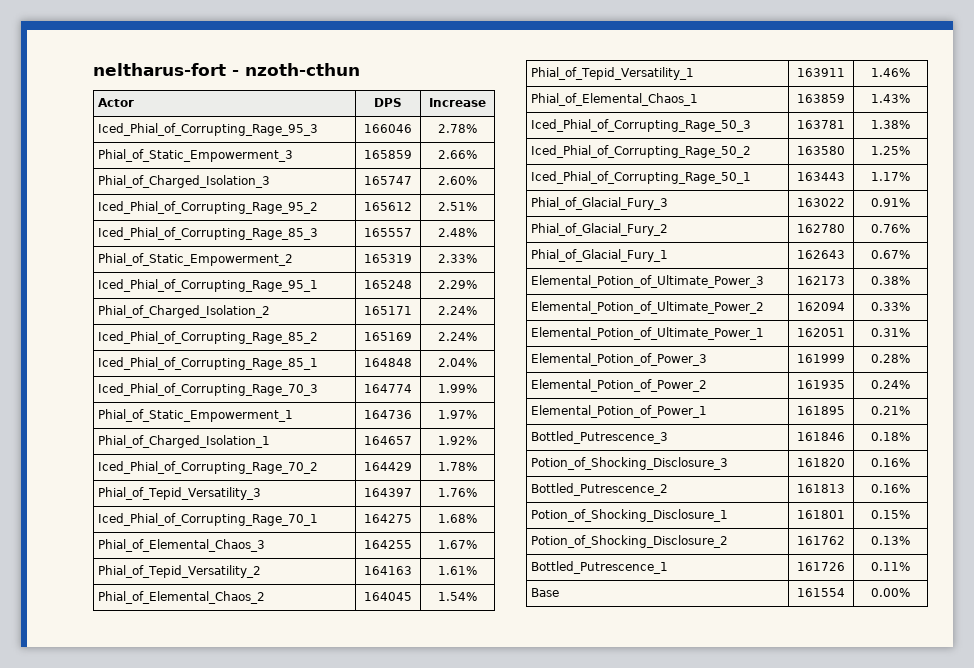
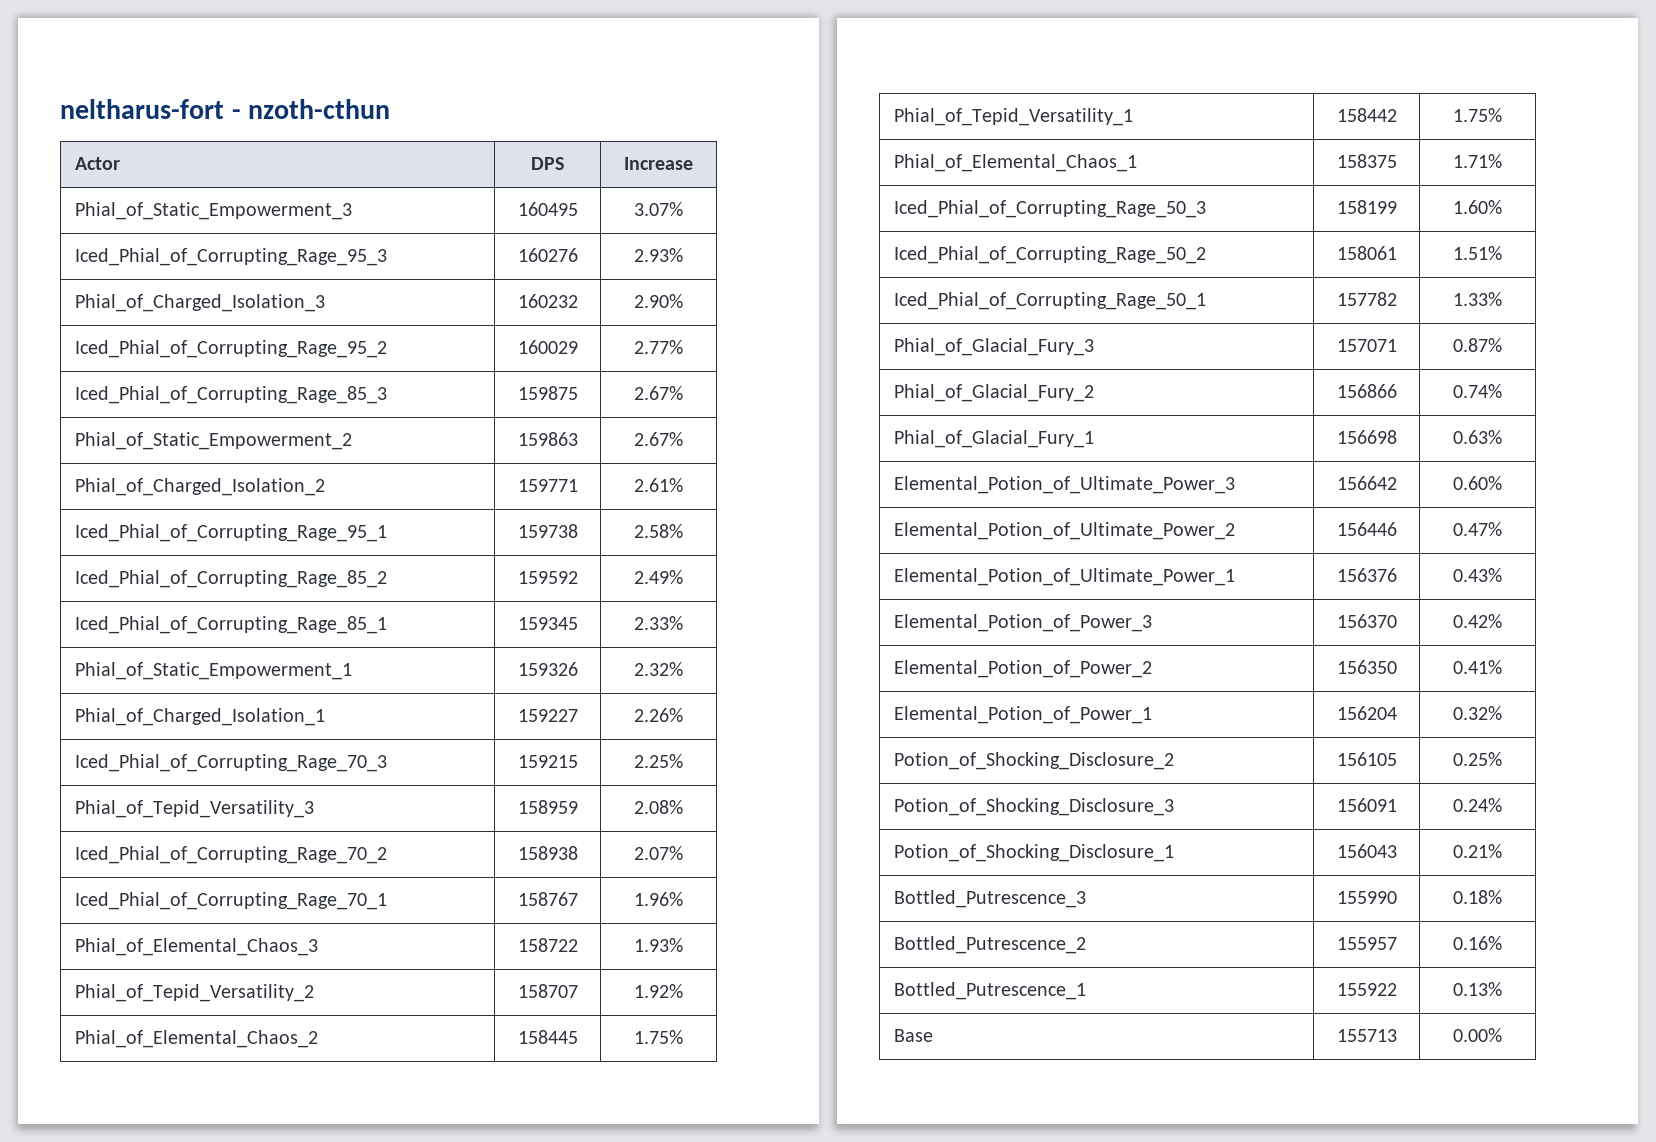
[98,123,319,136] [364,124,412,133] [438,124,477,133] [98,149,294,162] [364,150,412,159] [438,150,477,159] Iced_Phial_of_Corrupting_Rage_95_3 | 166046 | 2.78% // Phial_of_Static_Empowerment_3 | 165859 | 2.66% -> [74,202,352,220] [517,202,578,216] [634,202,683,216] [74,248,387,266] [517,248,578,262] [634,248,683,262] Phial_of_Static_Empowerment_3 | 160495 | 3.07% // Iced_Phial_of_Corrupting_Rage_95_3 | 160276 | 2.93%
[364,176,412,185] [438,176,477,185] 165747 | 2.60% -> [517,294,578,308] [634,294,683,308] 160232 | 2.90%
[364,202,412,211] [438,202,477,211] 165612 | 2.51% -> [517,340,578,354] [634,340,683,354] 160029 | 2.77%
[364,228,412,237] [438,228,477,237] 165557 | 2.48% -> [517,386,578,400] [634,386,683,400] 159875 | 2.67%
[364,254,412,263] [438,254,477,263] [98,279,319,292] [364,280,412,289] [438,280,477,289] [98,305,271,318] [364,306,412,315] [438,306,477,315] [98,331,319,344] [364,332,412,341] [438,332,477,341] [98,357,319,370] [364,358,412,367] [438,358,477,367] [98,383,319,396] [364,384,412,393] [438,384,477,393] [98,409,294,422] [364,410,412,419] [438,410,477,419] [98,435,271,448] [364,436,412,445] [438,436,477,445] [98,461,319,474] [364,462,412,471] [438,462,477,471] [98,487,262,500] [364,488,412,497] [438,488,477,497] [98,513,319,526] [364,514,412,523] [438,514,477,523] [98,539,266,552] [364,540,412,549] [438,540,477,549] [98,565,262,578] [364,566,412,575] [438,566,477,575] 165319 | 2.33% // Iced_Phial_of_Corrupting_Rage_95_1 | 165248 | 2.29% // Phial_of_Charged_Isolation_2 | 165171 | 2.24% // Iced_Phial_of_Corrupting_Rage_85_2 | 165169 | 2.24% // Iced_Phial_of_Corrupting_Rage_85_1 | 164848 | 2.04% // Iced_Phial_of_Corrupting_Rage_70_3 | 164774 | 1.99% // Phial_of_Static_Empowerment_1 | 164736 | 1.97% // Phial_of_Charged_Isolation_1 | 164657 | 1.92% // Iced_Phial_of_Corrupting_Rage_70_2 | 164429 | 1.78% // Phial_of_Tepid_Versatility_3 | 164397 | 1.76% // Iced_Phial_of_Corrupting_Rage_70_1 | 164275 | 1.68% // Phial_of_Elemental_Chaos_3 | 164255 | 1.67% // Phial_of_Tepid_Versatility_2 | 164163 | 1.61% -> [517,432,578,446] [634,432,683,446] [74,478,325,496] [517,479,578,492] [634,478,683,492] [74,524,387,542] [517,524,578,538] [634,524,683,538] [74,570,387,588] [517,571,578,584] [634,570,683,584] [74,616,387,634] [517,617,578,630] [634,616,683,630] [74,662,352,680] [517,662,578,676] [634,662,683,676] [74,708,325,726] [517,709,578,722] [634,708,683,722] [74,754,387,772] [517,755,578,768] [634,754,683,768] [74,800,314,818] [517,800,578,814] [634,800,683,814] [74,846,387,864] [517,846,578,860] [634,846,683,860] [74,892,387,910] [517,892,578,906] [634,892,683,906] [74,938,318,956] [517,938,578,952] [634,938,683,952] [74,984,314,1002] [517,984,578,998] [634,984,683,998] 159863 | 2.67% // Phial_of_Charged_Isolation_2 | 159771 | 2.61% // Iced_Phial_of_Corrupting_Rage_95_1 | 159738 | 2.58% // Iced_Phial_of_Corrupting_Rage_85_2 | 159592 | 2.49% // Iced_Phial_of_Corrupting_Rage_85_1 | 159345 | 2.33% // Phial_of_Static_Empowerment_1 | 159326 | 2.32% // Phial_of_Charged_Isolation_1 | 159227 | 2.26% // Iced_Phial_of_Corrupting_Rage_70_3 | 159215 | 2.25% // Phial_of_Tepid_Versatility_3 | 158959 | 2.08% // Iced_Phial_of_Corrupting_Rage_70_2 | 158938 | 2.07% // Iced_Phial_of_Corrupting_Rage_70_1 | 158767 | 1.96% // Phial_of_Elemental_Chaos_3 | 158722 | 1.93% // Phial_of_Tepid_Versatility_2 | 158707 | 1.92%
[364,592,412,601] [438,592,477,601] 164045 | 1.54% -> [517,1030,578,1044] [634,1030,683,1044] 158445 | 1.75%
[797,68,845,77] [871,68,910,77] 163911 | 1.46% -> [1336,108,1397,122] [1453,108,1502,122] 158442 | 1.75%
[797,94,845,103] [871,94,910,103] 163859 | 1.43% -> [1336,154,1397,168] [1453,154,1502,168] 158375 | 1.71%
[797,120,845,129] [871,120,910,129] 163781 | 1.38% -> [1336,200,1397,214] [1453,200,1502,214] 158199 | 1.60%
[797,146,845,155] [871,146,910,155] 163580 | 1.25% -> [1336,246,1397,260] [1453,246,1502,260] 158061 | 1.51%
[797,172,845,181] [871,172,910,181] 163443 | 1.17% -> [1336,292,1397,306] [1453,292,1502,306] 157782 | 1.33%
[797,198,845,207] [871,198,910,207] 163022 | 0.91% -> [1336,339,1397,352] [1453,338,1502,352] 157071 | 0.87%
[797,224,845,233] [871,224,910,233] 162780 | 0.76% -> [1336,384,1397,398] [1453,384,1502,398] 156866 | 0.74%
[797,250,845,259] [871,250,910,259] 162643 | 0.67% -> [1336,430,1397,444] [1453,430,1502,444] 156698 | 0.63%
[797,276,845,285] [871,276,910,285] 162173 | 0.38% -> [1336,476,1397,490] [1453,476,1502,490] 156642 | 0.60%
[797,302,845,311] [871,302,910,311] 162094 | 0.33% -> [1336,522,1397,536] [1453,522,1502,536] 156446 | 0.47%
[797,328,845,337] [871,328,910,337] 162051 | 0.31% -> [1336,568,1397,582] [1453,568,1502,582] 156376 | 0.43%
[797,354,845,363] [871,354,910,363] 161999 | 0.28% -> [1336,614,1397,628] [1453,614,1502,628] 156370 | 0.42%
[797,380,845,389] 161935 -> [1336,660,1397,674] [1453,660,1502,674] [893,706,1152,724] [1336,706,1397,720] [1453,706,1502,720] [893,752,1174,770] [1336,752,1397,766] [1453,752,1502,766] [893,798,1174,816] [1336,798,1397,812] 156350 | 0.41% // Elemental_Potion_of_Power_1 | 156204 | 0.32% // Potion_of_Shocking_Disclosure_2 | 156105 | 0.25% // Potion_of_Shocking_Disclosure_3 | 156091
[531,405,708,418] [797,406,845,415] Elemental_Potion_of_Power_1 | 161895 -> [893,844,1174,862] [1336,844,1397,858] Potion_of_Shocking_Disclosure_1 | 156043
[797,432,845,441] 161846 -> [1336,891,1397,904] 155990
[531,457,729,470] [797,458,845,467] [871,458,910,467] [531,483,669,496] [797,484,845,493] [871,484,910,493] [531,509,729,522] [797,510,845,519] [871,510,910,519] [531,535,729,548] [797,536,845,545] [871,536,910,545] [531,561,669,574] [797,562,845,571] [871,562,910,571] Potion_of_Shocking_Disclosure_3 | 161820 | 0.16% // Bottled_Putrescence_2 | 161813 | 0.16% // Potion_of_Shocking_Disclosure_1 | 161801 | 0.15% // Potion_of_Shocking_Disclosure_2 | 161762 | 0.13% // Bottled_Putrescence_1 | 161726 | 0.11% -> [893,936,1086,954] [1336,937,1397,950] [1453,936,1502,950] [893,982,1086,1000] [1336,983,1397,996] [1453,982,1502,996] Bottled_Putrescence_2 | 155957 | 0.16% // Bottled_Putrescence_1 | 155922 | 0.13%
[797,588,845,597] 161554 -> [1336,1029,1397,1042] 155713

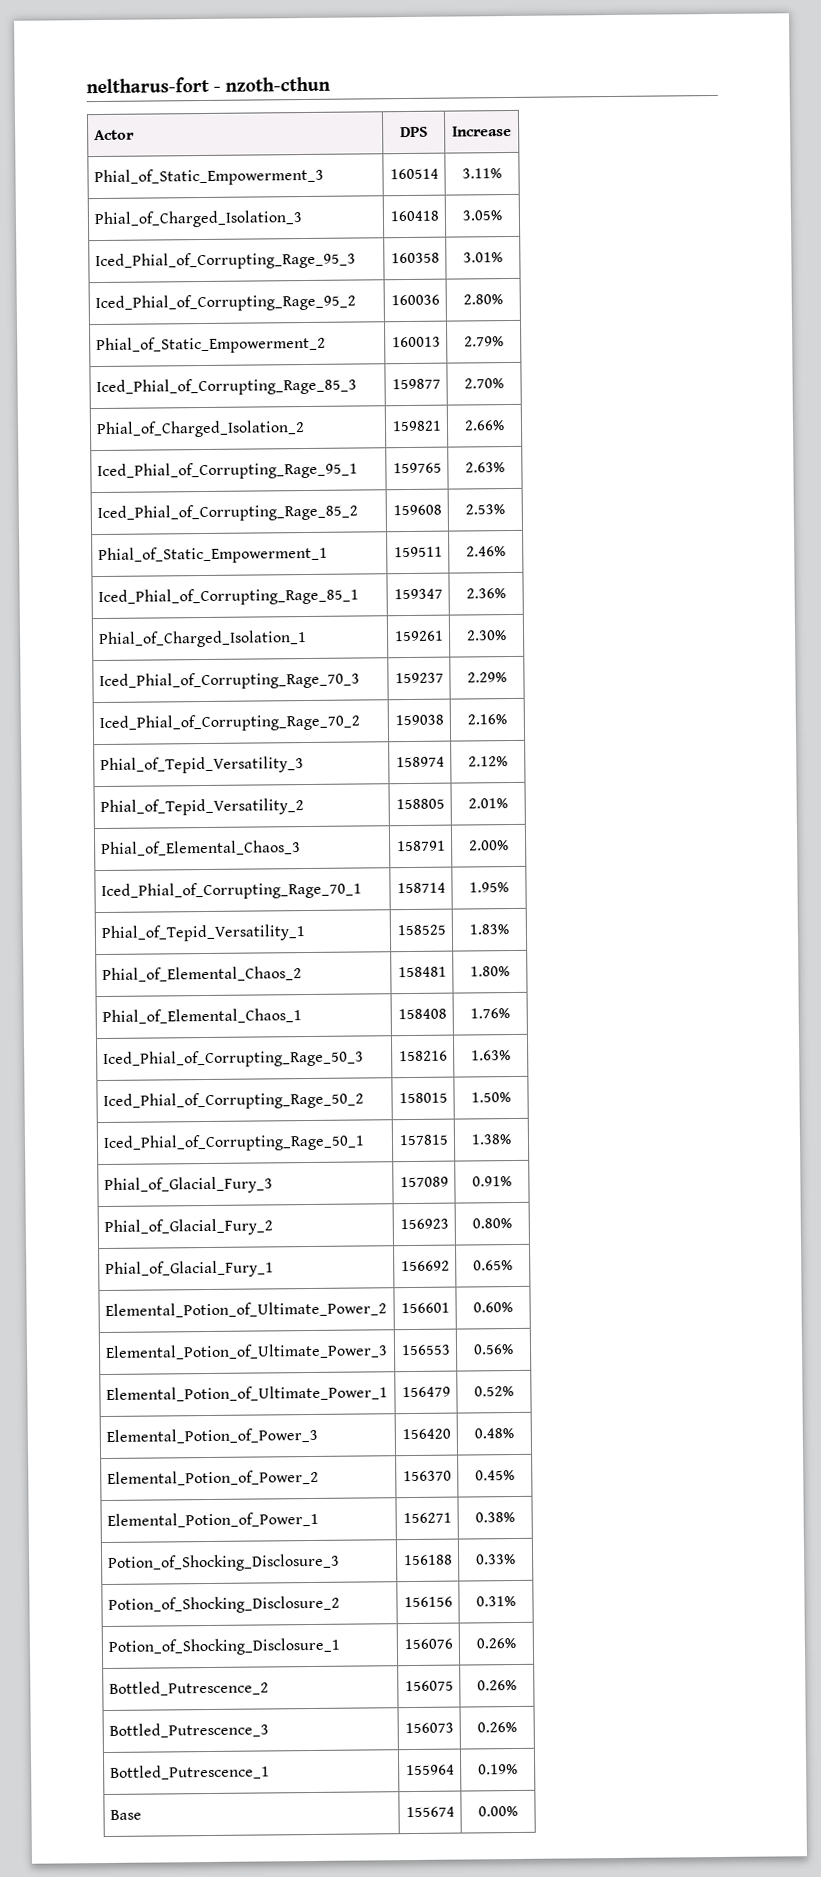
[517,202,578,216] [634,202,683,216] [74,248,387,266] [517,248,578,262] [634,248,683,262] [74,294,325,312] [517,294,578,308] [634,294,683,308] [74,340,387,358] [517,340,578,354] [634,340,683,354] [74,386,387,404] [517,386,578,400] [634,386,683,400] [74,432,352,450] [517,432,578,446] [634,432,683,446] 160495 | 3.07% // Iced_Phial_of_Corrupting_Rage_95_3 | 160276 | 2.93% // Phial_of_Charged_Isolation_3 | 160232 | 2.90% // Iced_Phial_of_Corrupting_Rage_95_2 | 160029 | 2.77% // Iced_Phial_of_Corrupting_Rage_85_3 | 159875 | 2.67% // Phial_of_Static_Empowerment_2 | 159863 | 2.67% -> [389,168,439,180] [462,168,502,179] [93,210,303,229] [389,210,439,222] [462,210,502,221] [94,251,356,271] [390,252,440,264] [463,252,503,263] [94,293,356,313] [390,294,440,306] [463,294,503,305] [95,335,326,355] [391,336,441,348] [464,336,504,347] [95,377,357,397] [391,378,441,390] [464,378,504,389] 160514 | 3.11% // Phial_of_Charged_Isolation_3 | 160418 | 3.05% // Iced_Phial_of_Corrupting_Rage_95_3 | 160358 | 3.01% // Iced_Phial_of_Corrupting_Rage_95_2 | 160036 | 2.80% // Phial_of_Static_Empowerment_2 | 160013 | 2.79% // Iced_Phial_of_Corrupting_Rage_85_3 | 159877 | 2.70%
[517,479,578,492] [634,478,683,492] 159771 | 2.61% -> [391,420,442,432] [464,420,505,431] 159821 | 2.66%
[517,524,578,538] [634,524,683,538] 159738 | 2.58% -> [392,462,442,474] [465,462,505,473] 159765 | 2.63%
[517,571,578,584] [634,570,683,584] [74,616,387,634] [517,617,578,630] [634,616,683,630] [74,662,352,680] [517,662,578,676] [634,662,683,676] 159592 | 2.49% // Iced_Phial_of_Corrupting_Rage_85_1 | 159345 | 2.33% // Phial_of_Static_Empowerment_1 | 159326 | 2.32% -> [392,504,442,516] [465,504,505,515] [97,545,328,565] [393,546,443,558] [466,546,506,557] [97,587,359,607] [393,588,443,600] [466,588,506,599] 159608 | 2.53% // Phial_of_Static_Empowerment_1 | 159511 | 2.46% // Iced_Phial_of_Corrupting_Rage_85_1 | 159347 | 2.36%
[517,709,578,722] [634,708,683,722] 159227 | 2.26% -> [393,630,444,642] [466,630,507,641] 159261 | 2.30%
[517,755,578,768] [634,754,683,768] [74,800,314,818] [517,800,578,814] [634,800,683,814] [74,846,387,864] [517,846,578,860] [634,846,683,860] [74,892,387,910] [517,892,578,906] [634,892,683,906] [74,938,318,956] [517,938,578,952] [634,938,683,952] [74,984,314,1002] [517,984,578,998] [634,984,683,998] [74,1030,318,1048] [517,1030,578,1044] [634,1030,683,1044] [893,108,1133,126] [1336,108,1397,122] [1453,108,1502,122] 159215 | 2.25% // Phial_of_Tepid_Versatility_3 | 158959 | 2.08% // Iced_Phial_of_Corrupting_Rage_70_2 | 158938 | 2.07% // Iced_Phial_of_Corrupting_Rage_70_1 | 158767 | 1.96% // Phial_of_Elemental_Chaos_3 | 158722 | 1.93% // Phial_of_Tepid_Versatility_2 | 158707 | 1.92% // Phial_of_Elemental_Chaos_2 | 158445 | 1.75% // Phial_of_Tepid_Versatility_1 | 158442 | 1.75% -> [394,672,444,684] [467,672,507,683] [98,713,360,733] [394,714,444,726] [467,714,507,725] [99,756,304,775] [395,756,445,768] [468,756,508,767] [99,798,304,817] [395,798,445,810] [468,798,508,809] [100,840,301,857] [396,840,446,852] [469,840,509,851] [100,881,362,901] [396,882,446,894] [469,882,509,893] [100,924,306,943] [396,924,446,936] [469,924,509,935] [101,966,302,983] [397,966,447,978] [470,966,510,977] 159237 | 2.29% // Iced_Phial_of_Corrupting_Rage_70_2 | 159038 | 2.16% // Phial_of_Tepid_Versatility_3 | 158974 | 2.12% // Phial_of_Tepid_Versatility_2 | 158805 | 2.01% // Phial_of_Elemental_Chaos_3 | 158791 | 2.00% // Iced_Phial_of_Corrupting_Rage_70_1 | 158714 | 1.95% // Phial_of_Tepid_Versatility_1 | 158525 | 1.83% // Phial_of_Elemental_Chaos_2 | 158481 | 1.80%
[1336,154,1397,168] [1453,154,1502,168] 158375 | 1.71% -> [397,1008,447,1020] [470,1008,510,1019] 158408 | 1.76%
[1336,200,1397,214] [1453,200,1502,214] 158199 | 1.60% -> [398,1050,448,1062] [471,1050,511,1061] 158216 | 1.63%
[1336,246,1397,260] [1453,246,1502,260] 158061 | 1.51% -> [398,1092,448,1104] [471,1092,511,1103] 158015 | 1.50%
[1336,292,1397,306] [1453,292,1502,306] 157782 | 1.33% -> [398,1134,449,1146] [471,1134,512,1145] 157815 | 1.38%
[1336,339,1397,352] [1453,338,1502,352] 157071 | 0.87% -> [399,1176,449,1188] [472,1176,512,1187] 157089 | 0.91%
[1336,384,1397,398] [1453,384,1502,398] 156866 | 0.74% -> [399,1218,449,1230] [472,1218,512,1229] 156923 | 0.80%
[1336,430,1397,444] [1453,430,1502,444] [893,476,1235,494] [1336,476,1397,490] [1453,476,1502,490] [893,522,1235,540] [1336,522,1397,536] [1453,522,1502,536] 156698 | 0.63% // Elemental_Potion_of_Ultimate_Power_3 | 156642 | 0.60% // Elemental_Potion_of_Ultimate_Power_2 | 156446 | 0.47% -> [400,1260,450,1272] [473,1260,513,1271] [104,1301,387,1319] [400,1302,450,1314] [473,1302,513,1313] [104,1343,388,1361] [400,1344,451,1356] [473,1344,514,1355] 156692 | 0.65% // Elemental_Potion_of_Ultimate_Power_2 | 156601 | 0.60% // Elemental_Potion_of_Ultimate_Power_3 | 156553 | 0.56%
[1336,568,1397,582] [1453,568,1502,582] 156376 | 0.43% -> [401,1386,451,1398] [474,1386,514,1397] 156479 | 0.52%
[1336,614,1397,628] [1453,614,1502,628] 156370 | 0.42% -> [401,1428,451,1440] [474,1428,514,1439] 156420 | 0.48%
[1336,660,1397,674] [1453,660,1502,674] 156350 | 0.41% -> [402,1470,452,1482] [475,1470,515,1481] 156370 | 0.45%
[1336,706,1397,720] [1453,706,1502,720] [893,752,1174,770] [1336,752,1397,766] [1453,752,1502,766] [893,798,1174,816] [1336,798,1397,812] [1453,798,1502,812] [893,844,1174,862] [1336,844,1397,858] [1453,844,1502,858] [893,890,1086,908] [1336,891,1397,904] [1453,890,1502,904] [893,936,1086,954] [1336,937,1397,950] [1453,936,1502,950] 156204 | 0.32% // Potion_of_Shocking_Disclosure_2 | 156105 | 0.25% // Potion_of_Shocking_Disclosure_3 | 156091 | 0.24% // Potion_of_Shocking_Disclosure_1 | 156043 | 0.21% // Bottled_Putrescence_3 | 155990 | 0.18% // Bottled_Putrescence_2 | 155957 | 0.16% -> [402,1512,452,1524] [475,1512,515,1523] [107,1553,340,1572] [403,1554,453,1566] [476,1554,516,1565] [107,1595,340,1614] [403,1596,453,1608] [476,1596,516,1607] [107,1637,340,1656] [403,1638,453,1650] [476,1638,516,1649] [108,1680,269,1696] [404,1680,454,1692] [477,1680,517,1691] [108,1722,269,1738] [404,1722,454,1734] [477,1721,517,1733] 156271 | 0.38% // Potion_of_Shocking_Disclosure_3 | 156188 | 0.33% // Potion_of_Shocking_Disclosure_2 | 156156 | 0.31% // Potion_of_Shocking_Disclosure_1 | 156076 | 0.26% // Bottled_Putrescence_2 | 156075 | 0.26% // Bottled_Putrescence_3 | 156073 | 0.26%
[1336,983,1397,996] [1453,982,1502,996] 155922 | 0.13% -> [405,1764,455,1776] [478,1763,518,1775] 155964 | 0.19%
[1336,1029,1397,1042] 155713 -> [405,1806,455,1818] 155674

